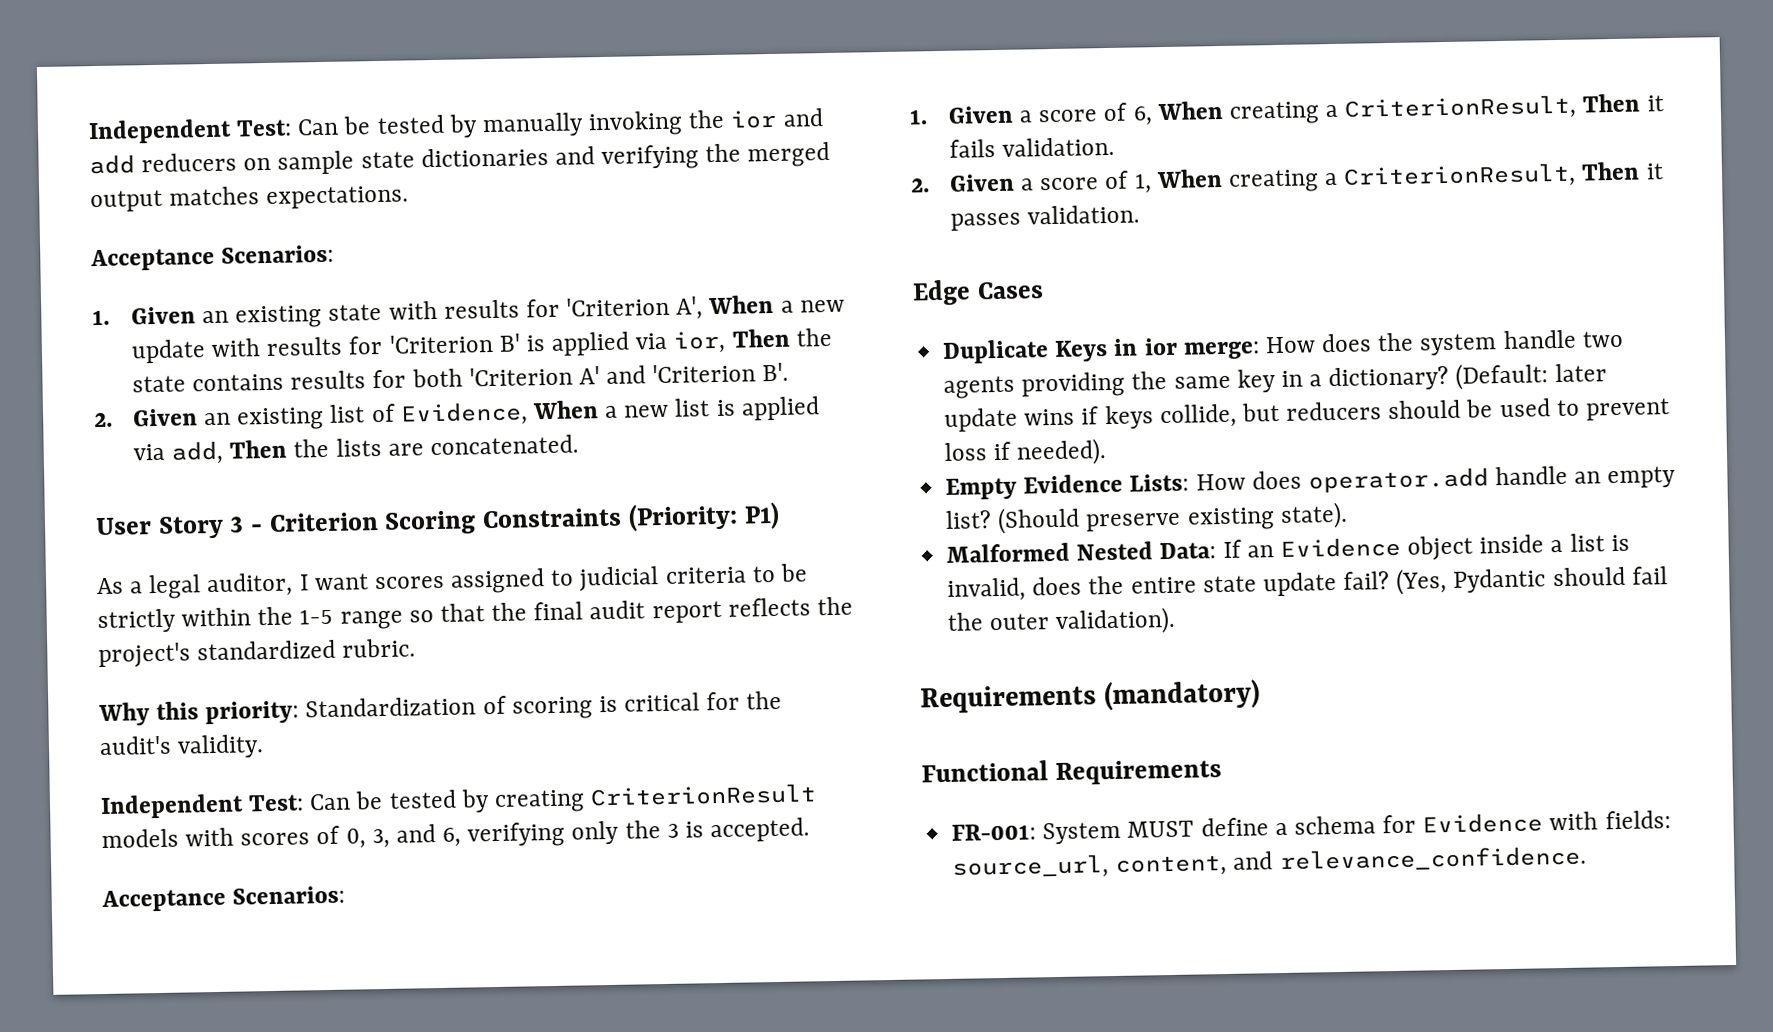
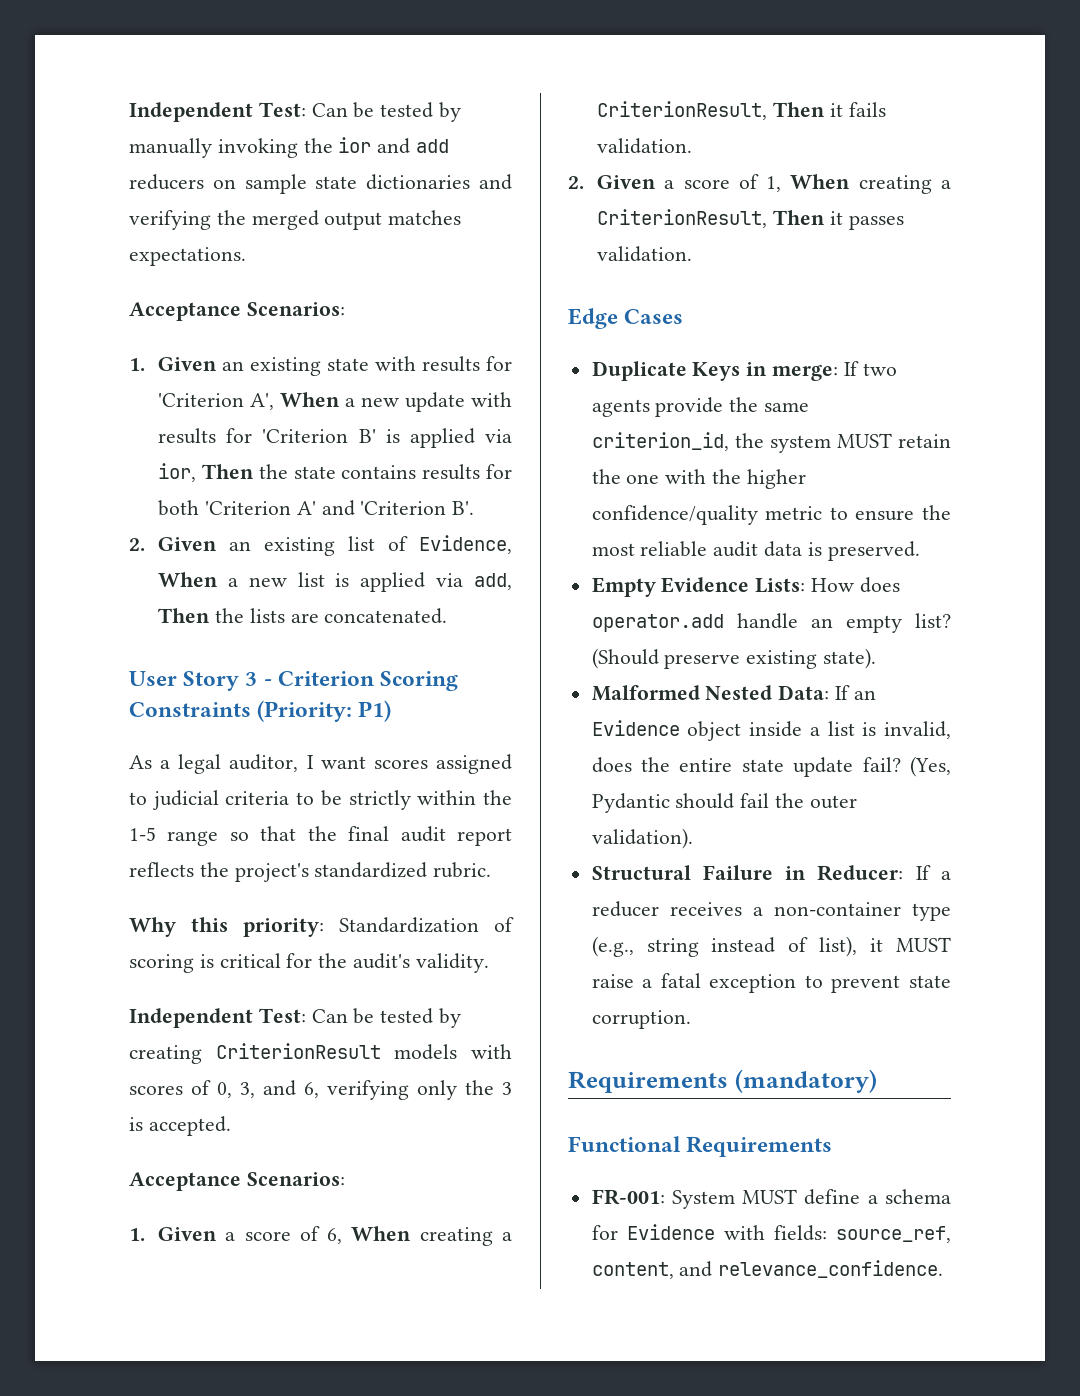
[1143,329,1624,360] [943,362,1607,399] [944,398,1670,432] [944,438,1108,466] ior merge: How does the system handle two agents providing the same key in a dictionary? (Default: later update wins if keys collide, but reducers should be used to prevent loss if needed). -> [772,361,897,381] [591,397,810,417] [591,432,951,453] [591,469,806,489] [591,505,951,525] [591,541,920,561] merge: If two agents provide the same criterion_id, the system MUST retain the one with the higher confidence/quality metric to ensure the most reliable audit data is preserved.
(1177, 620) none -> [591,865,951,881] [591,901,951,921] [591,936,951,957] [591,973,951,993] [591,1010,691,1029] // Structural Failure in Reducer: If a reducer receives a non-container type (e.g., string instead of list), it MUST raise a fatal exception to prevent state corruption.
[952,854,1110,880] source_url, -> [836,1226,951,1243] source_ref,

